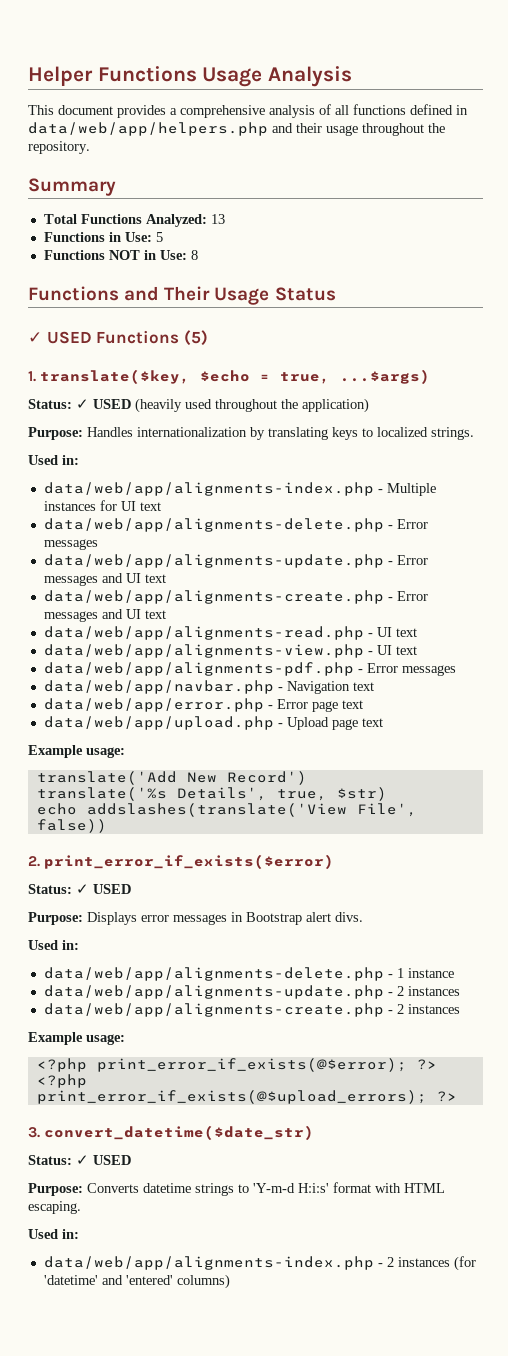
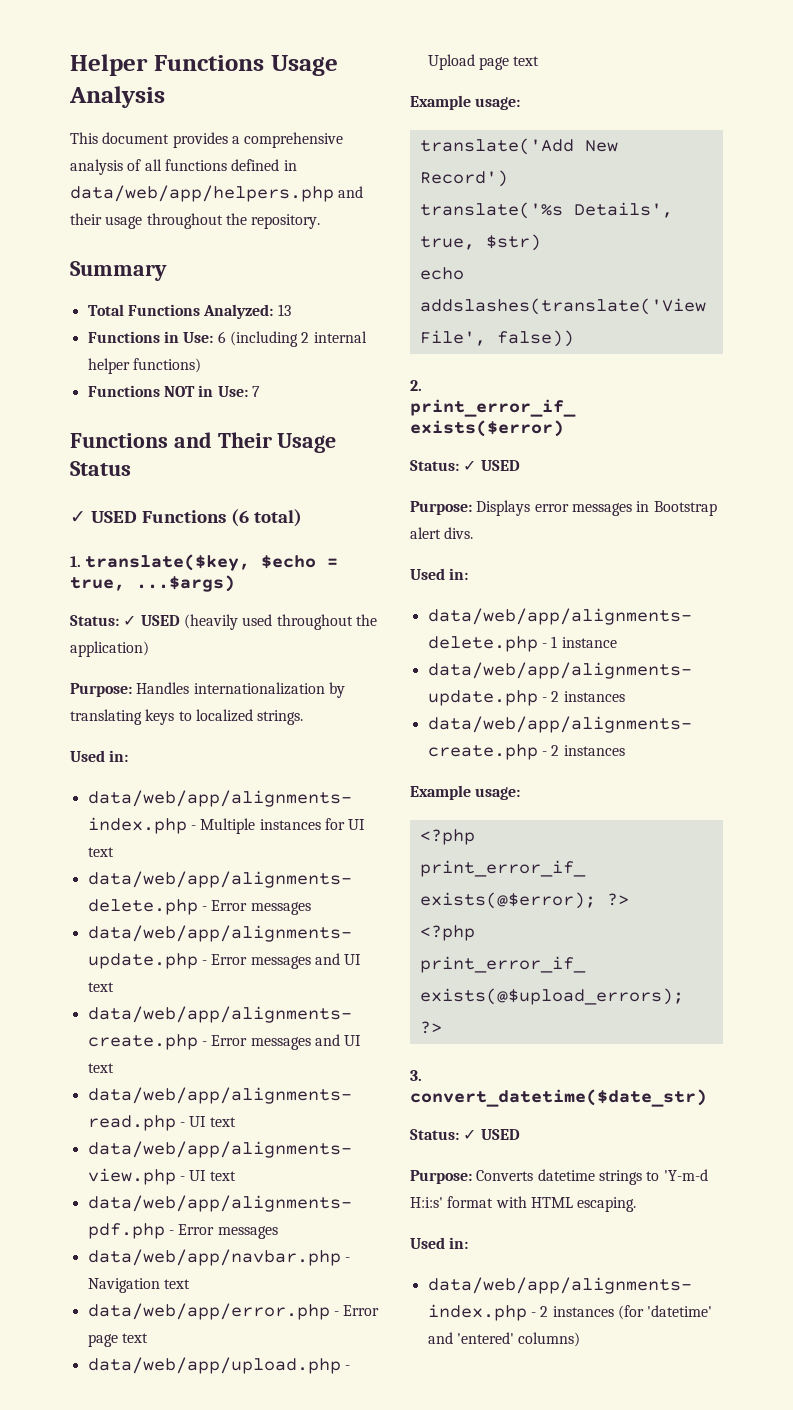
[155,232,163,242] 5 -> [217,331,367,347] [87,358,201,374] 6 (including 2 internal helper functions)
[190,250,198,260] 8 -> [251,386,260,397] 7
[183,330,208,346] (5) -> [230,509,302,527] (6 total)

